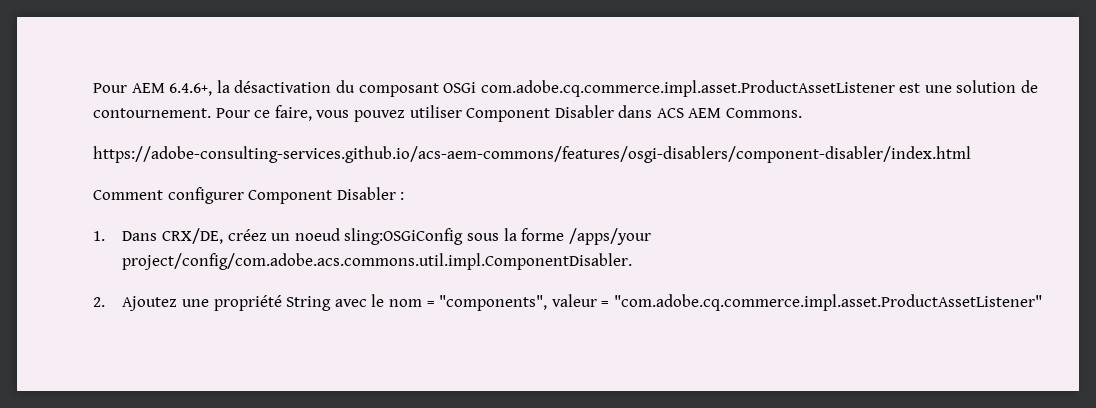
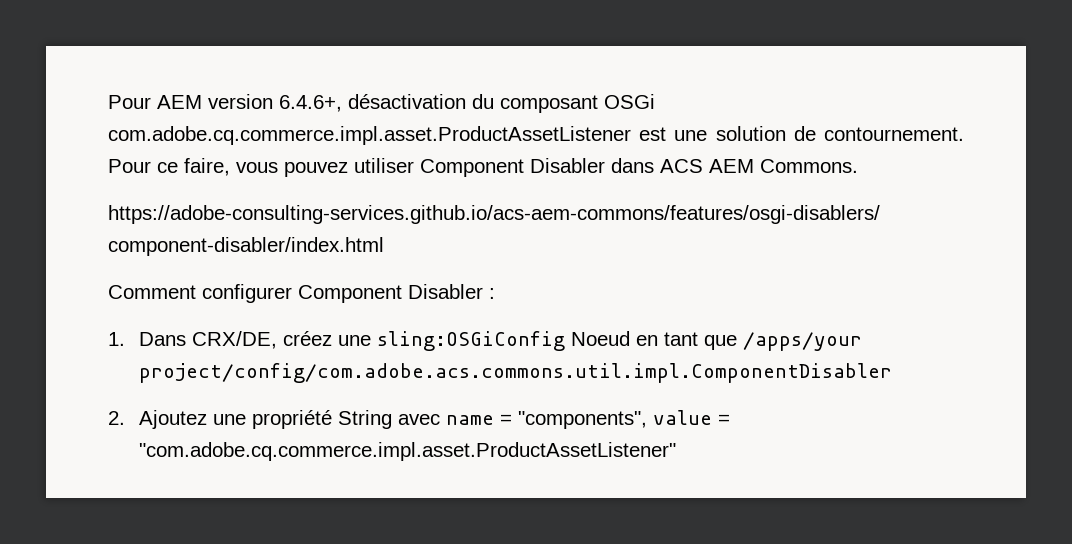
[169,80,230,96] 6.4.6+, la -> [208,94,342,112] version 6.4.6+,
[271,228,651,245] [122,253,633,270] un noeud sling:OSGiConfig sous la forme /apps/your project/config/com.adobe.acs.commons.util.impl.ComponentDisabler. -> [337,331,862,351] [138,363,892,383] une sling:OSGiConfig Noeud en tant que /apps/your project/config/com.adobe.acs.commons.util.impl.ComponentDisabler
[371,294,422,307] le nom -> [445,415,494,425] name
[551,294,597,307] valeur -> [652,410,712,425] value

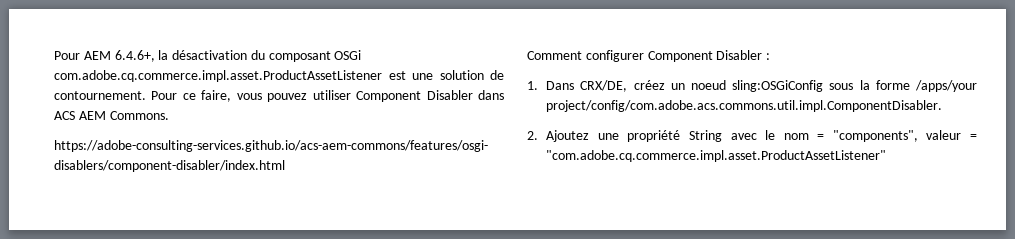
[208,94,342,112] version 6.4.6+, -> [114,50,169,62] 6.4.6+, la
[337,331,862,351] [138,363,892,383] une sling:OSGiConfig Noeud en tant que /apps/your project/config/com.adobe.acs.commons.util.impl.ComponentDisabler -> [670,80,977,92] [546,100,943,112] un noeud sling:OSGiConfig sous la forme /apps/your project/config/com.adobe.acs.commons.util.impl.ComponentDisabler.
[445,415,494,425] name -> [765,130,809,140] le nom
[652,410,712,425] value -> [926,130,962,140] valeur

